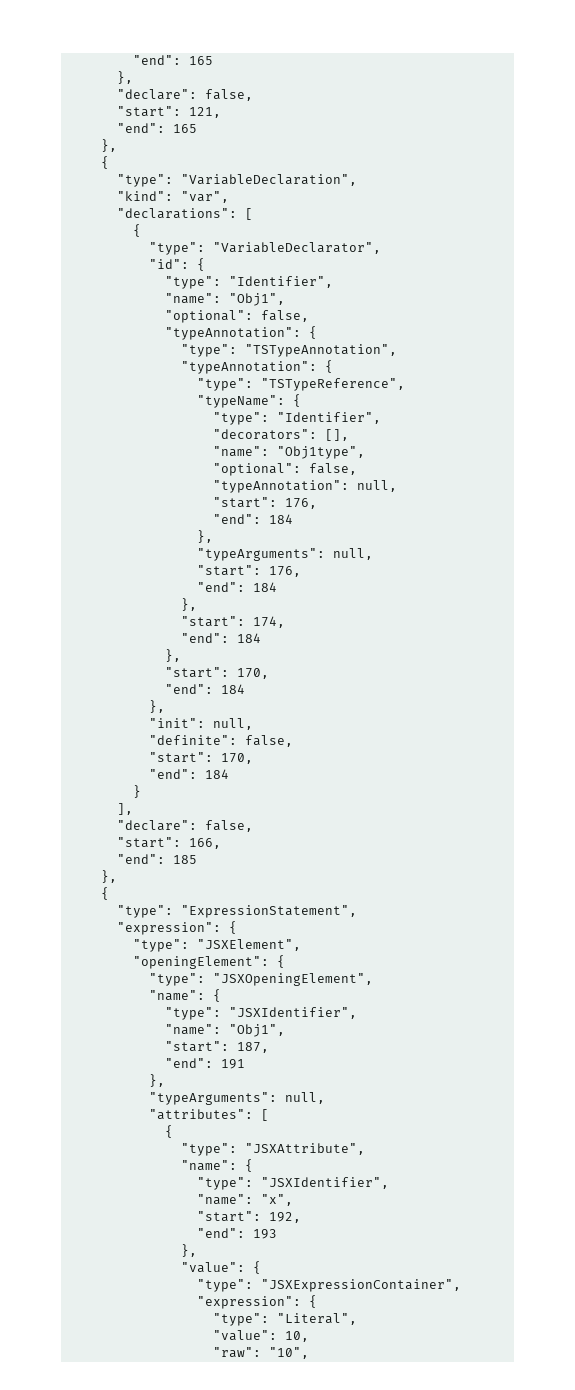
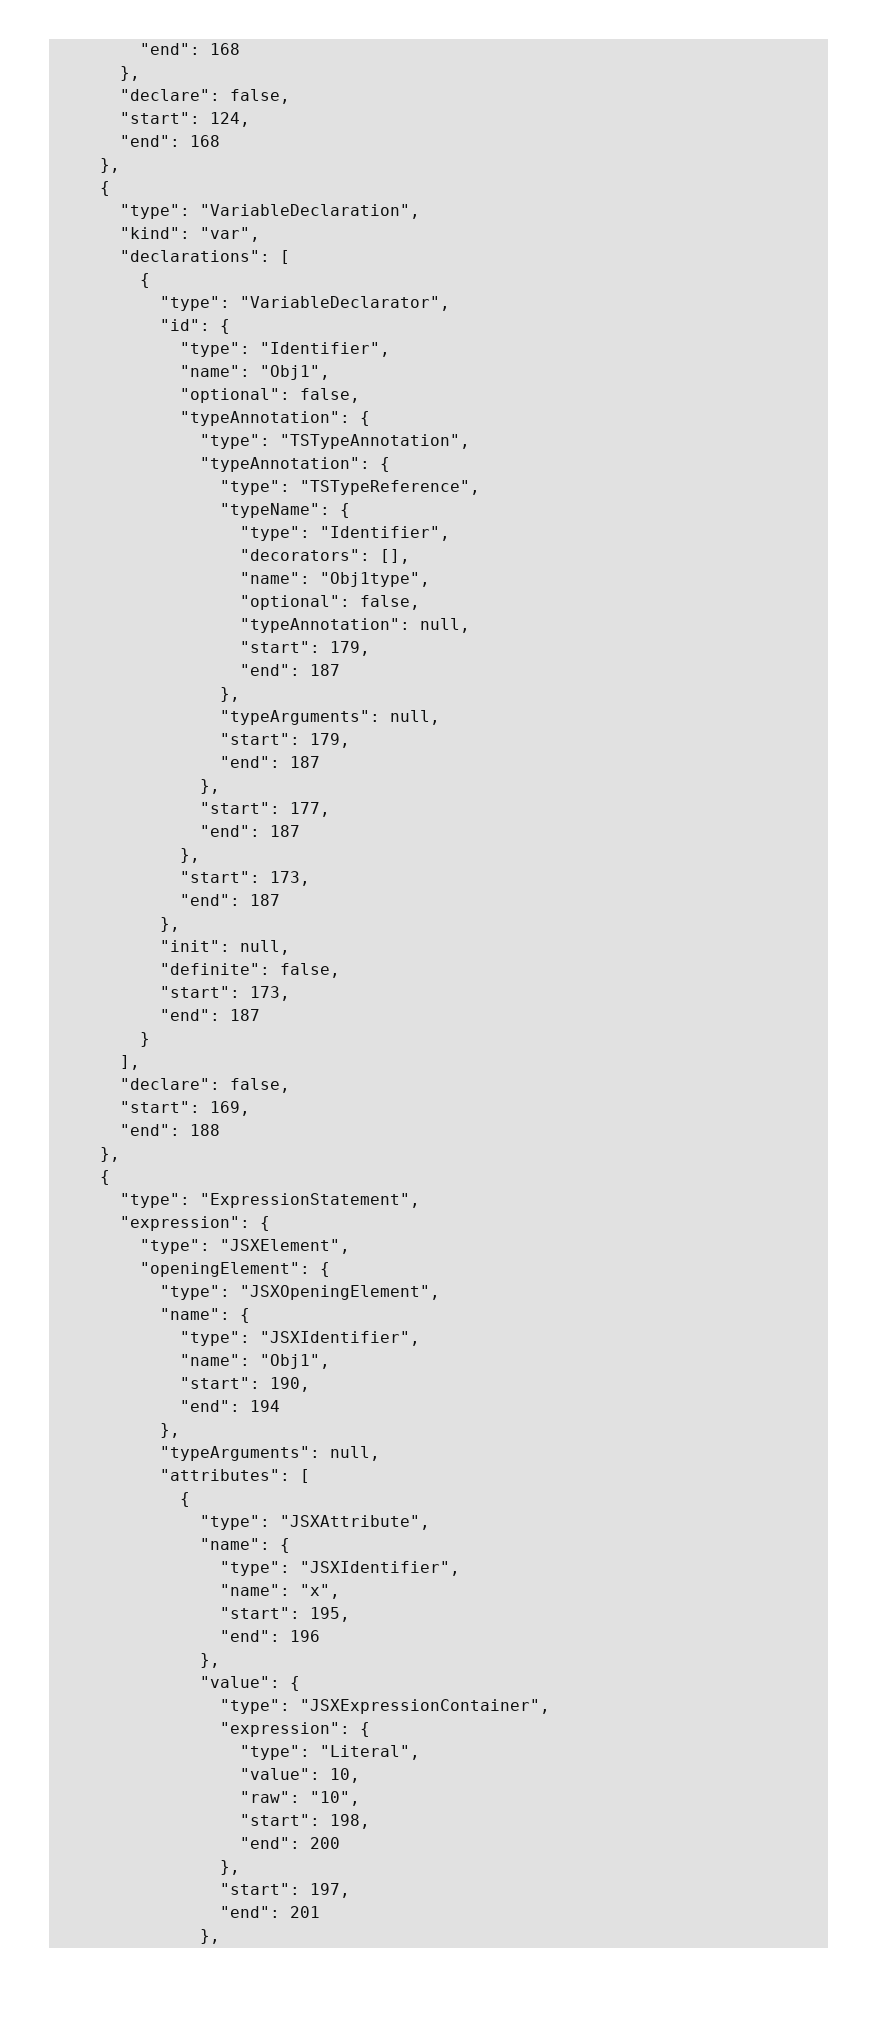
[132,55,213,65] "end": 165 -> [140,43,241,55] "end": 168
[188,107,221,118] [116,123,197,133] 121, // "end": 165 -> [210,112,251,127] [120,135,221,147] 124, // "end": 168
[284,498,317,509] [212,514,293,524] 176, // "end": 184 -> [330,641,371,656] [240,664,341,676] 179, // "end": 187
[268,566,301,577] [196,582,277,592] [180,598,197,611] [180,616,285,628] [180,633,261,643] [164,649,181,662] [164,667,269,679] [164,684,245,694] 176, // "end": 184 // }, // "start": 174, // "end": 184 // }, // "start": 170, // "end": 184 -> [310,733,351,748] [220,756,321,768] [200,779,221,794] [200,802,331,817] [200,825,301,837] [180,848,201,863] [180,871,311,886] [180,894,281,906] 179, // "end": 187 // }, // "start": 177, // "end": 187 // }, // "start": 173, // "end": 187
[220,753,253,764] [148,769,229,779] 170, // "end": 184 -> [250,986,291,1001] [160,1009,261,1021] 173, // "end": 187
[188,838,221,849] [116,854,197,864] 166, // "end": 185 -> [210,1101,251,1116] [120,1124,221,1136] 169, // "end": 188
[236,1042,269,1053] [164,1058,245,1069] 187, // "end": 191 -> [270,1377,311,1392] [180,1400,281,1412] 190, // "end": 194
[268,1212,301,1223] [196,1228,277,1239] 192, // "end": 193 -> [310,1607,351,1622] [220,1630,321,1642] 195, // "end": 196
(309, 1353) none -> [240,1814,371,1829] [240,1837,341,1849] [220,1860,241,1875] [220,1883,351,1898] [220,1906,321,1918] [200,1929,221,1944] // "start": 198, // "end": 200 // }, // "start": 197, // "end": 201 // },

